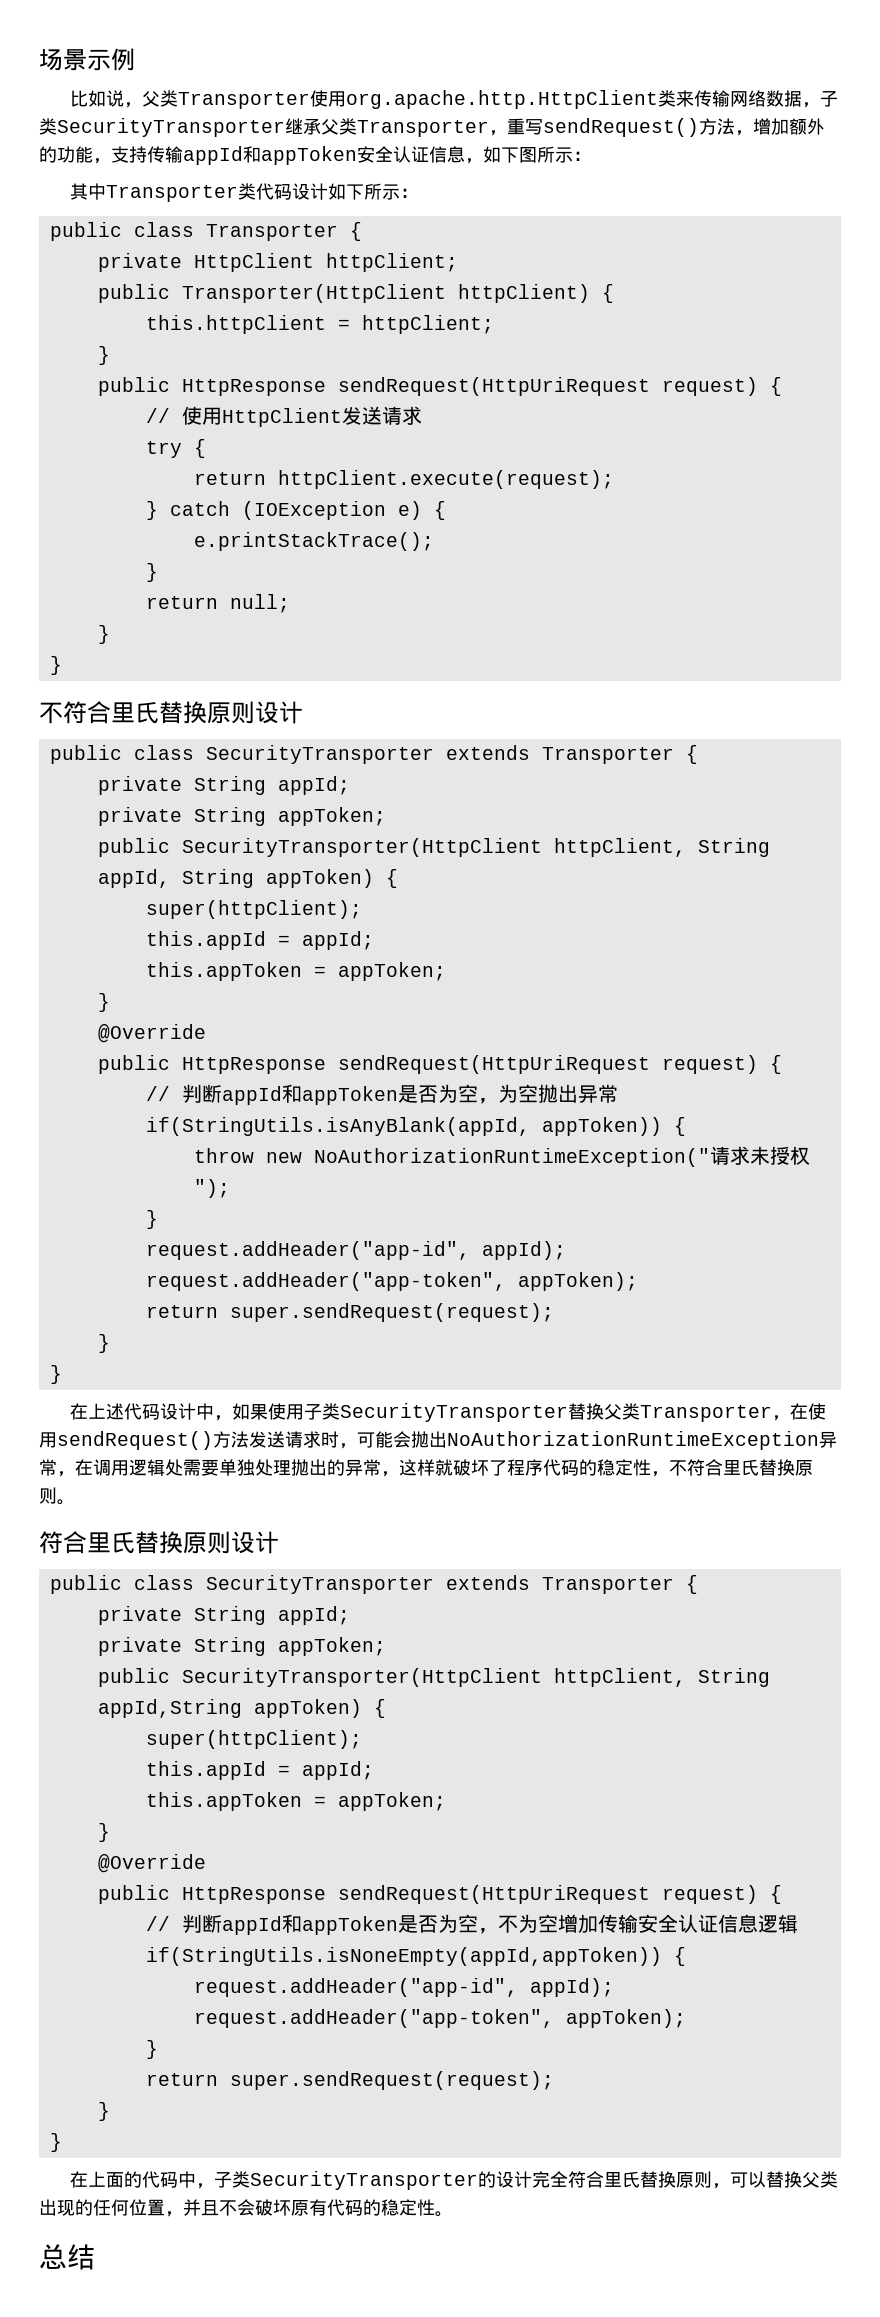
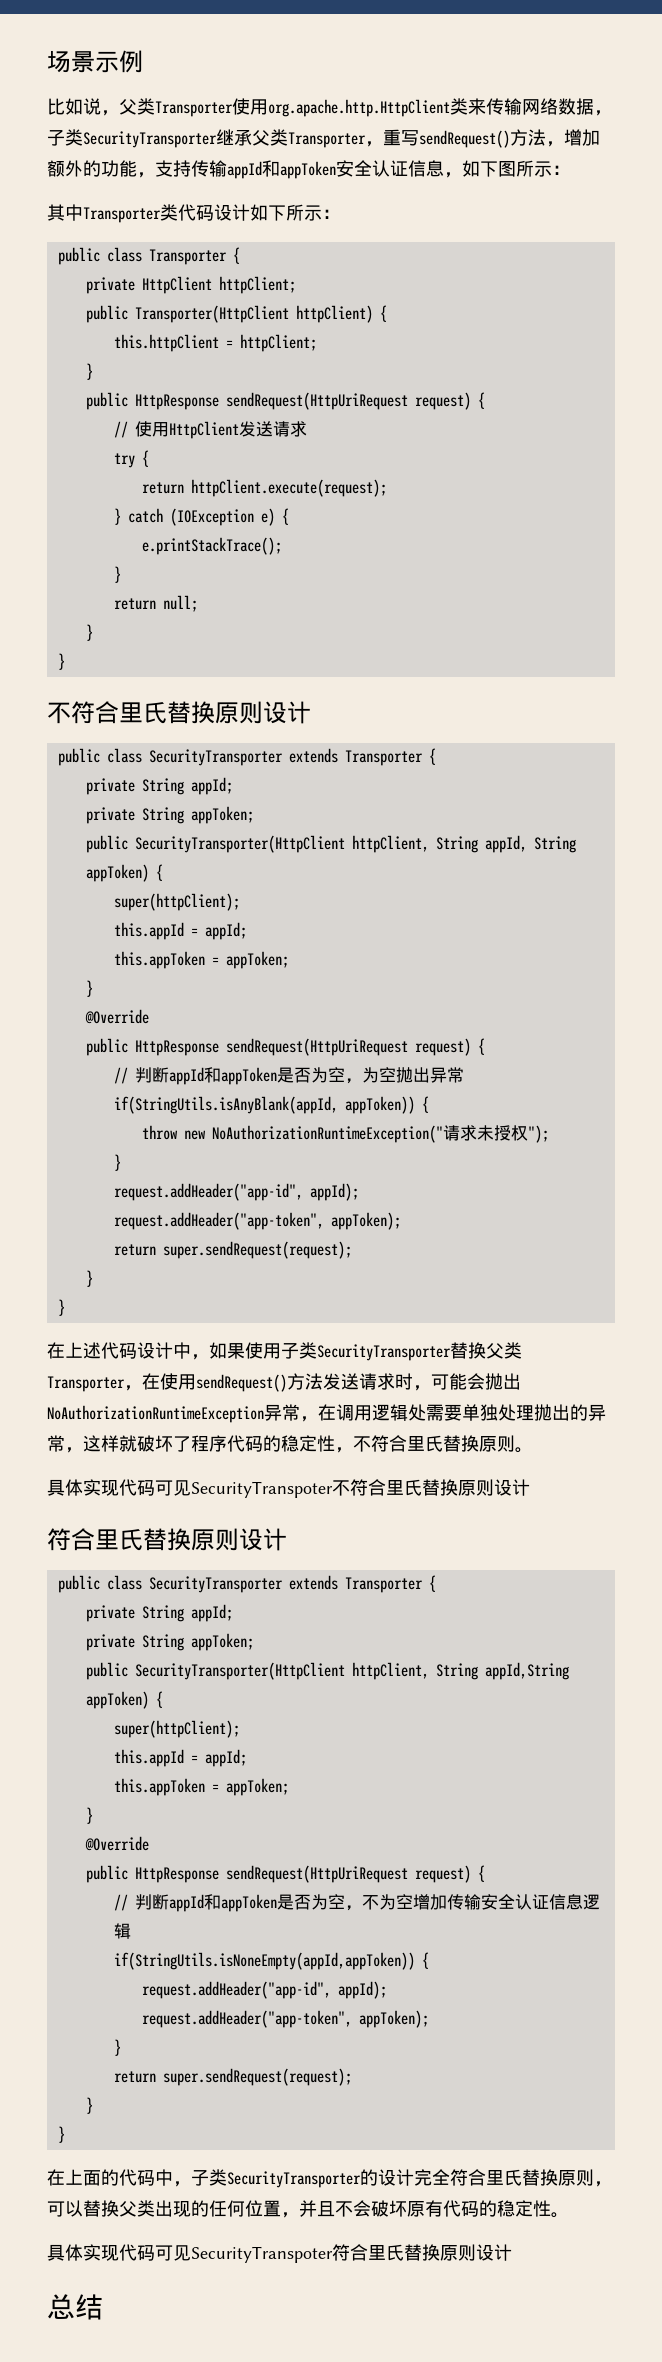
(75, 1502) none -> [47,1479,530,1498] // 具体实现代码可见SecurityTranspoter不符合里氏替换原则设计
(453, 2214) none -> [47,2244,512,2263] // 具体实现代码可见SecurityTranspoter符合里氏替换原则设计

